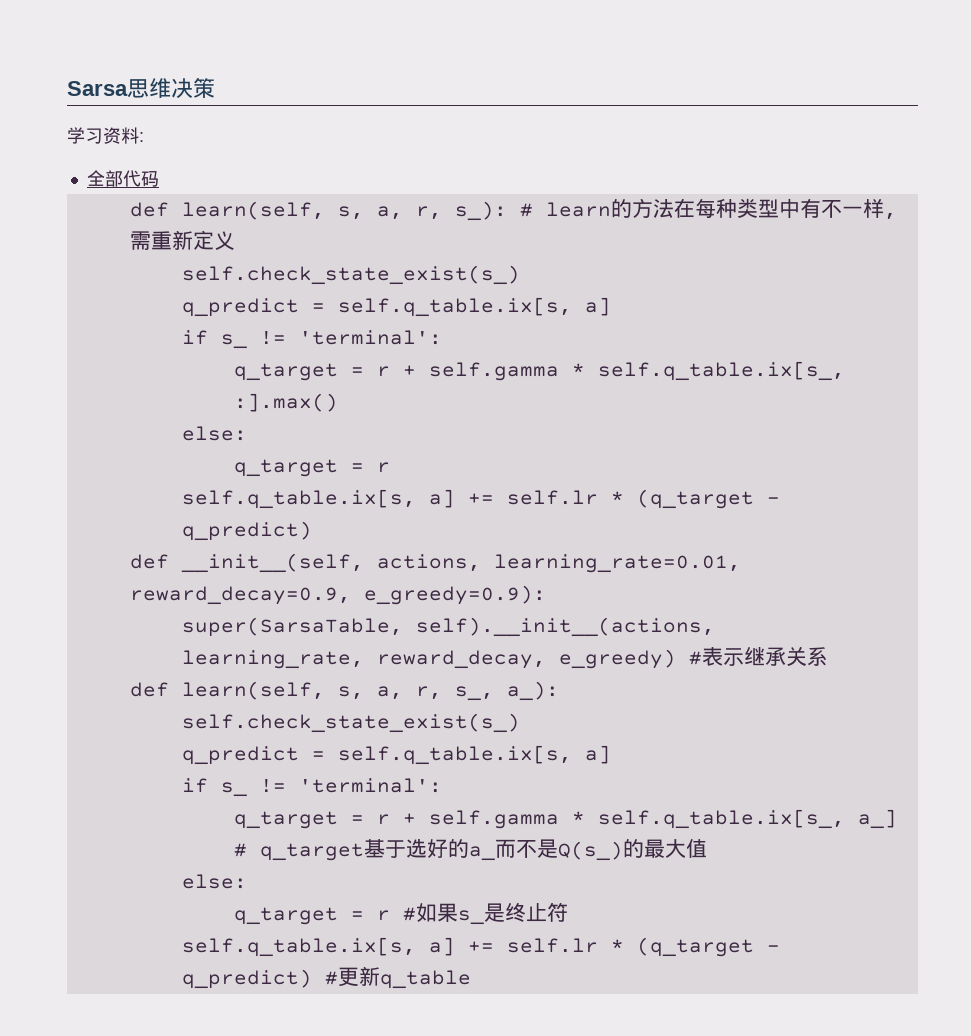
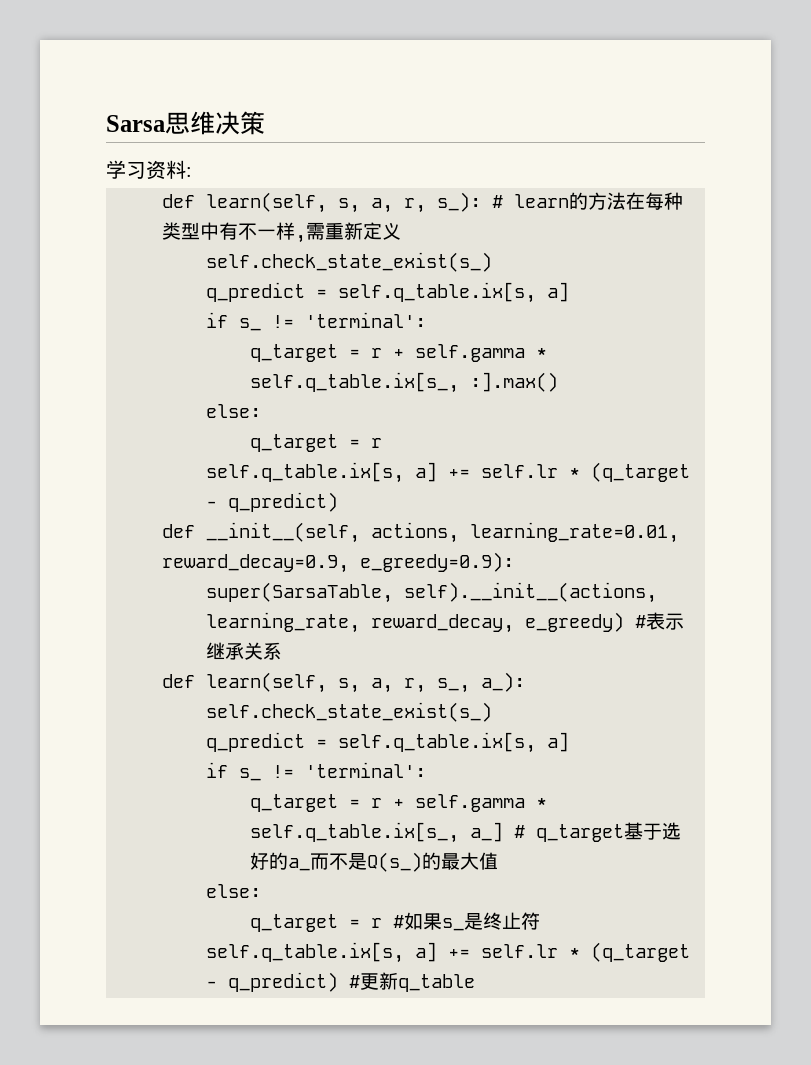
[86,170,159,187] // 全部代码 -> (192, 172) none

